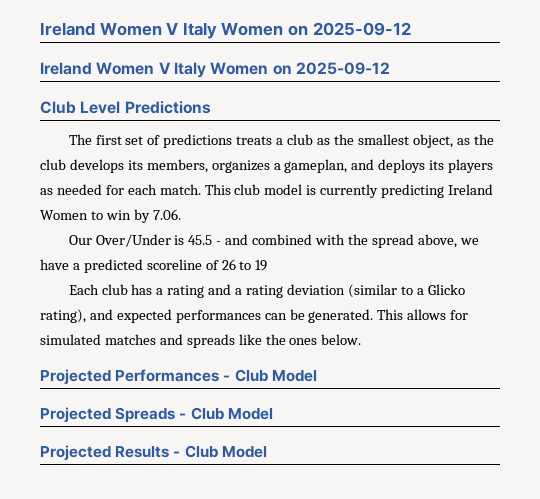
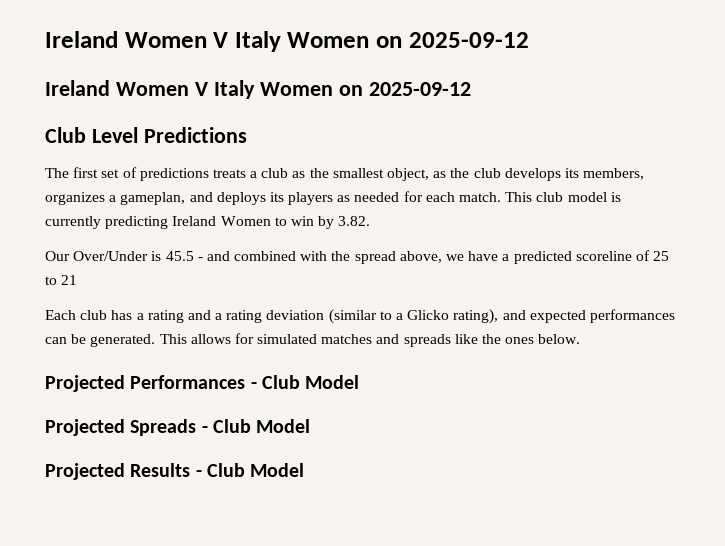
[152,209,181,220] 7.06. -> [338,216,371,226] 3.82.
[221,259,268,271] 26 to 19 -> [653,251,670,261] [45,275,78,285] 25 to 21

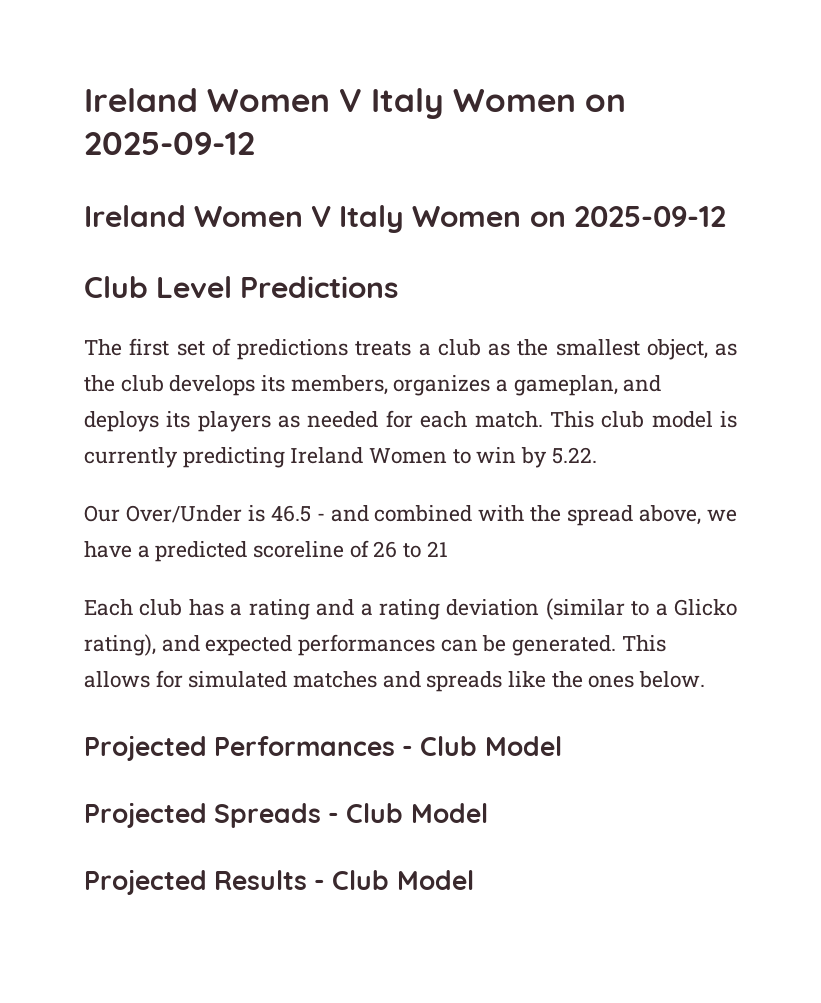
[338,216,371,226] 3.82. -> [551,447,597,464] 5.22.
[165,251,194,261] 45.5 -> [270,505,311,522] 46.5
[653,251,670,261] 25 -> [373,541,398,558] 26

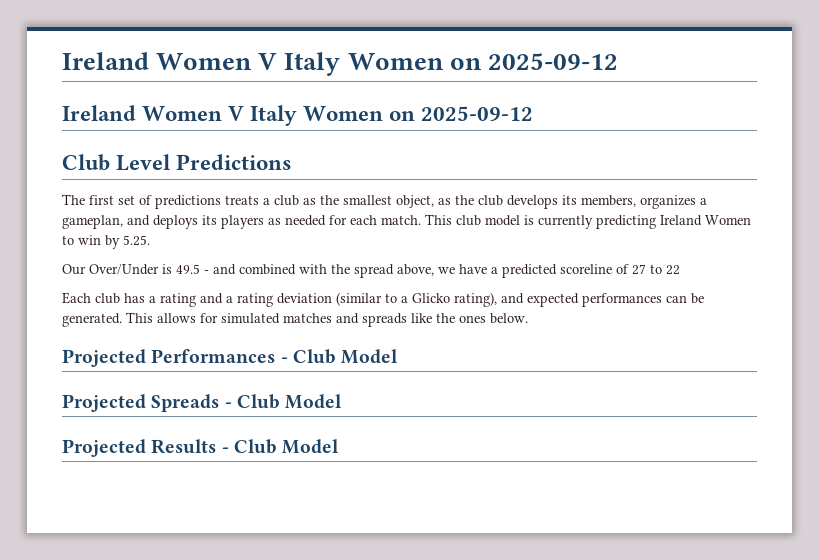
[551,447,597,464] 5.22. -> [123,235,150,246] 5.25.
[270,505,311,522] 46.5 -> [176,264,200,274] 49.5
[373,541,448,558] 26 to 21 -> [632,264,680,275] 27 to 22

